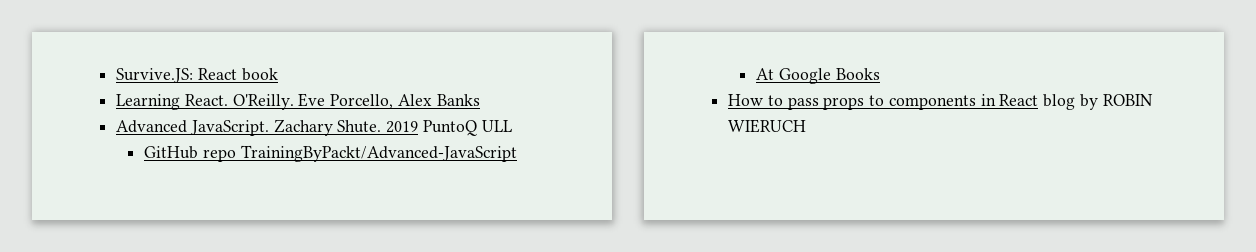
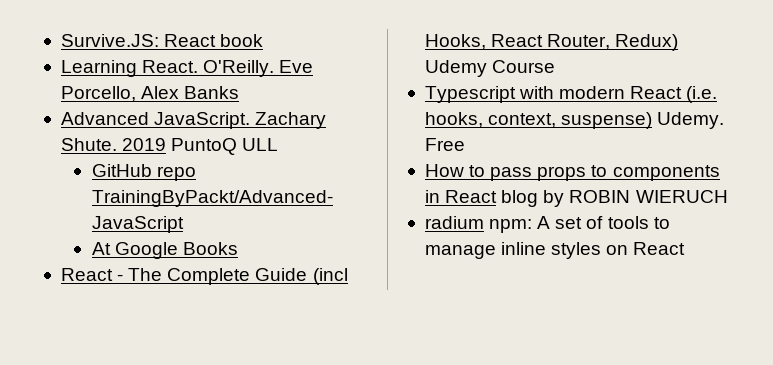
(880, 74) none -> [60,268,348,285] [424,34,679,51] [424,60,556,77] [424,86,718,103] [424,112,725,129] [424,138,465,151] // React - The Complete Guide (incl Hooks, React Router, Redux) Udemy Course // Typescript with modern React (i.e. hooks, context, suspense) Udemy. Free
(807, 126) none -> [424,216,670,233] [424,242,686,259] // radium npm: A set of tools to manage inline styles on React

